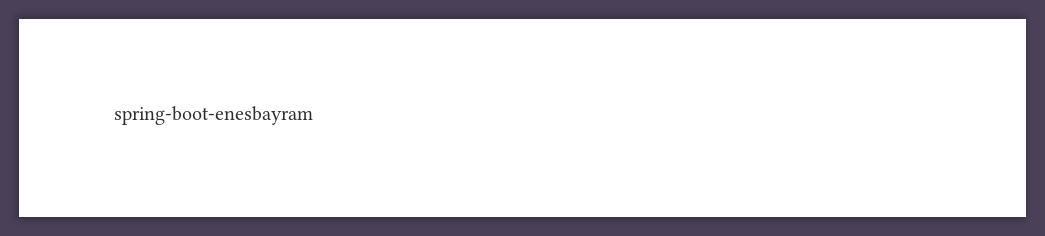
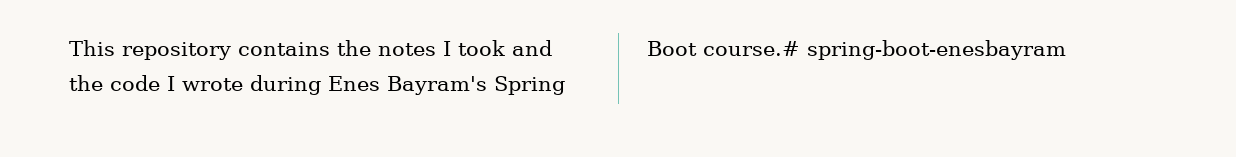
(114, 115) none -> [69,40,552,60] [69,75,565,95] [647,41,800,56] This repository contains the notes I took and the code I wrote during Enes Bayram's Spring Boot course.#

